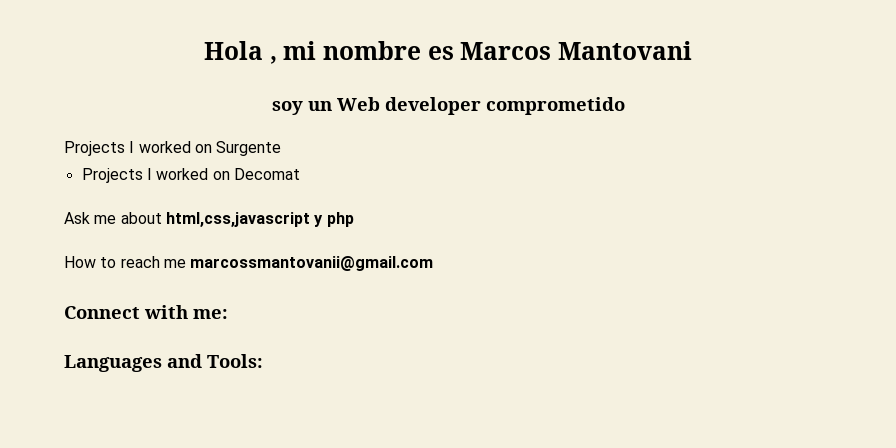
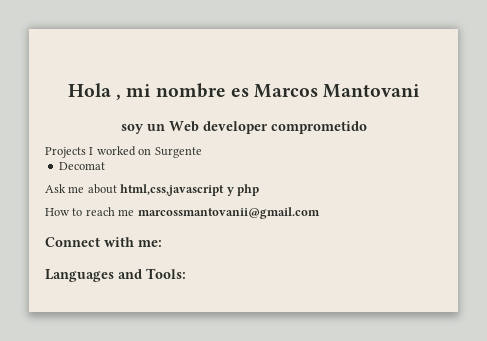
[81,168,230,183] Projects I worked on -> (202, 152) none

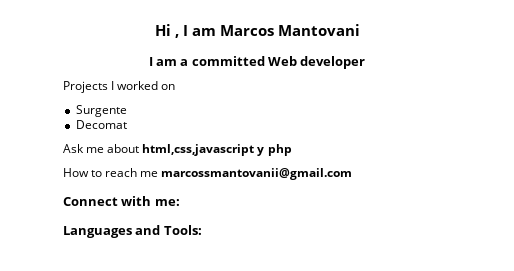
[67,83,421,100] [120,124,165,134] Hola , mi nombre es Marcos Mantovani // soy un -> [154,24,360,38] [148,56,265,66] Hi , I am Marcos Mantovani // I am a committed
[270,121,367,134] comprometido -> (366, 62) none
(152, 151) none -> (176, 87) //

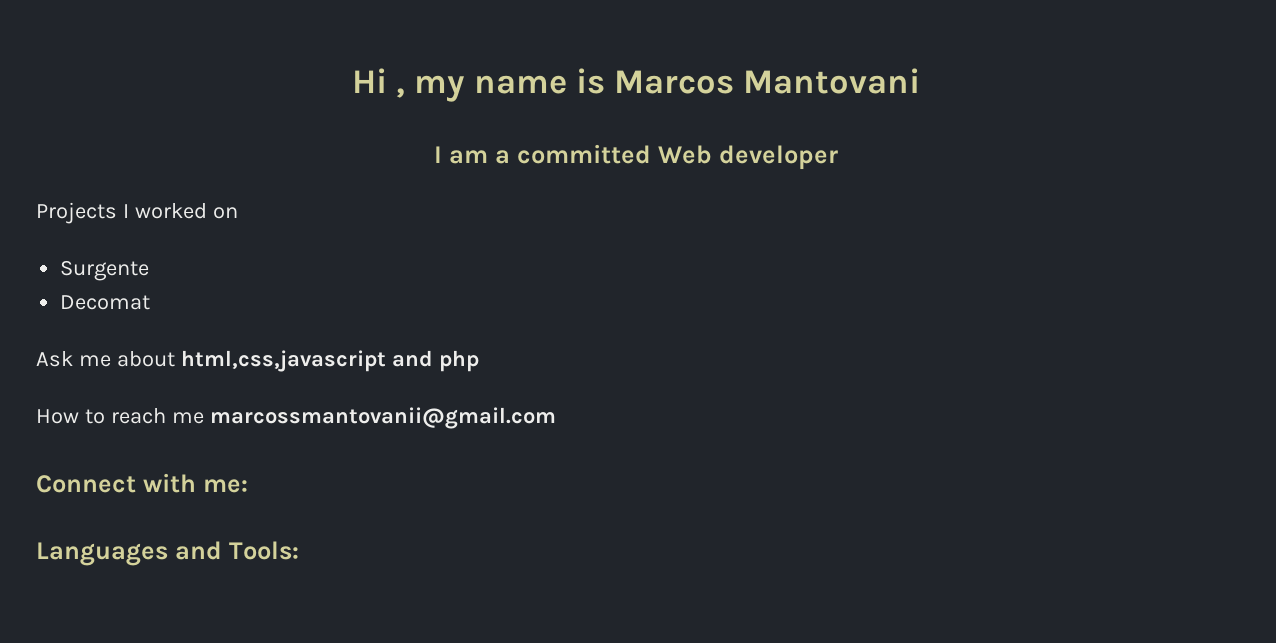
[182,25,216,36] I am -> [414,68,605,102] my name is
[257,147,265,156] y -> [391,350,433,367] and

